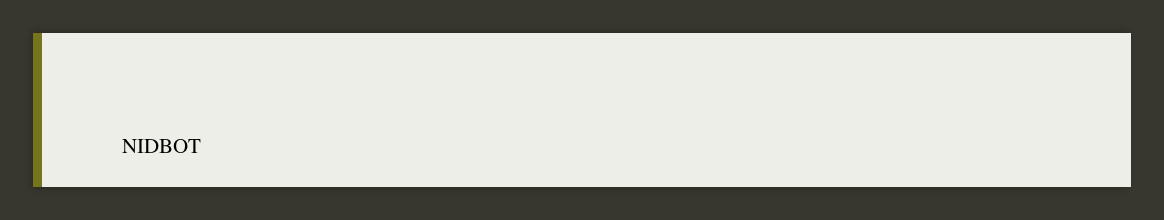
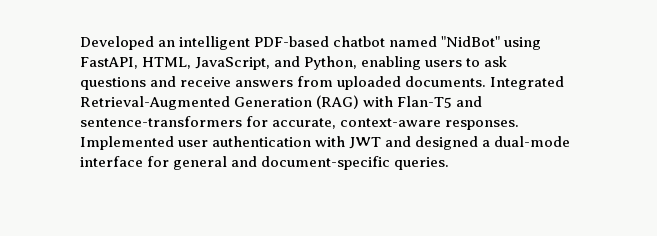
[122,139,201,153] NIDBOT -> [80,36,542,50] [80,56,508,70] [80,76,565,90] [80,95,483,110] [80,116,520,130] [80,136,571,150] [80,156,450,170] Developed an intelligent PDF-based chatbot named "NidBot" using FastAPI, HTML, JavaScript, and Python, enabling users to ask questions and receive answers from uploaded documents. Integrated Retrieval-Augmented Generation (RAG) with Flan-T5 and sentence-transformers for accurate, context-aware responses. Implemented user authentication with JWT and designed a dual-mode interface for general and document-specific queries.

